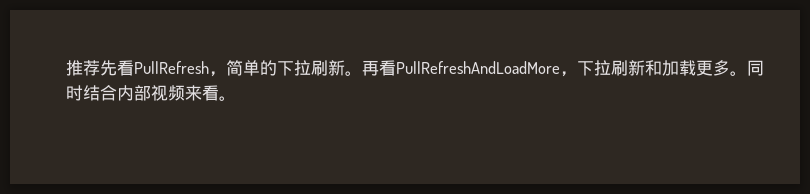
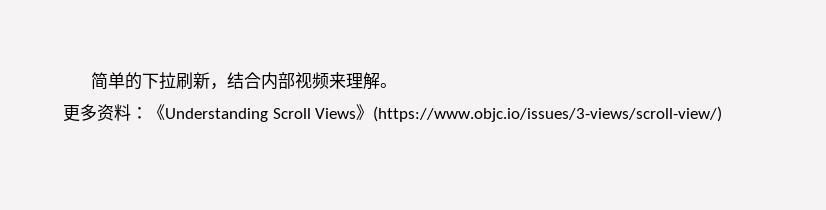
[66,60,764,77] [66,85,83,101] 推荐先看PullRefresh，简单的下拉刷新。再看PullRefreshAndLoadMore，下拉刷新和加载更多。同时 -> [90,72,227,90] 简单的下拉刷新，
[202,85,236,101] 看。 -> [345,72,397,90] [63,104,723,122] 理解。 // 更多资料：《Understanding Scroll Views》(https://www.objc.io/issues/3-views/scroll-view/)

